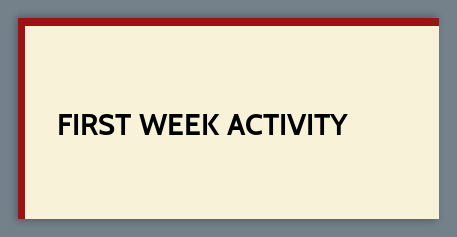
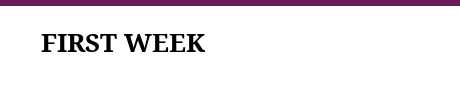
[226,114,348,135] ACTIVITY -> (207, 43) none

